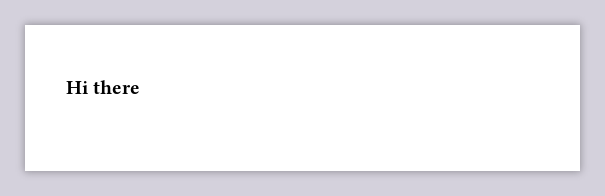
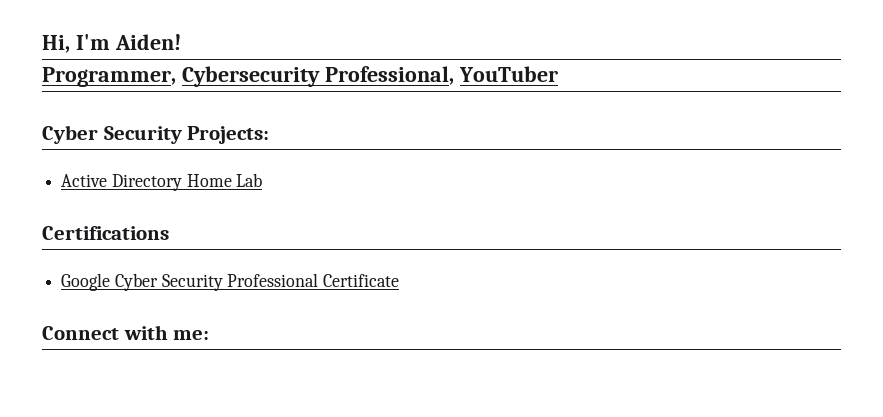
[66,80,141,94] Hi there -> [42,34,181,53] [42,66,558,87] [42,125,270,144] [61,173,263,191] [42,226,169,240] [61,273,400,291] [42,325,210,340] Hi, I'm Aiden! // Programmer, Cybersecurity Professional, YouTuber // Cyber Security Projects: // Active Directory Home Lab // Certifications // Google Cyber Security Professional Certificate // Connect with me:

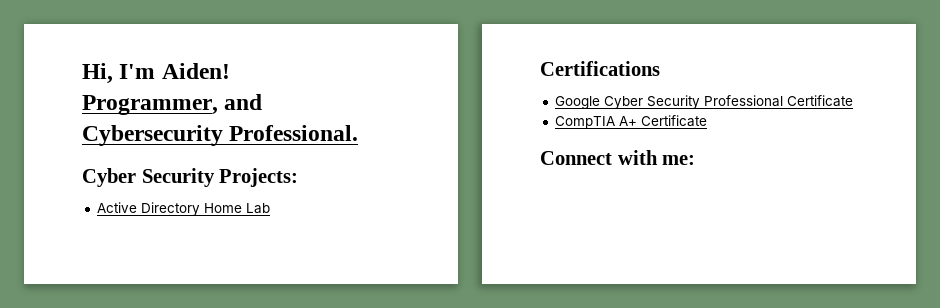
[181,66,558,87] Cybersecurity Professional, YouTuber -> [224,94,263,110] [82,125,359,146] and Cybersecurity Professional.
(400, 280) none -> [554,115,707,129] // CompTIA A+ Certificate

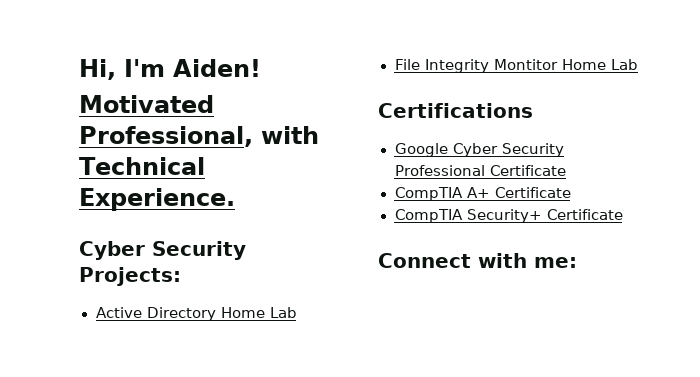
[82,94,263,115] [82,125,359,146] Programmer, and Cybersecurity Professional. -> [79,95,214,113] [79,126,319,147] [79,157,205,175] [79,188,235,211] Motivated Professional, with Technical Experience.
(270, 208) none -> [394,59,639,73] // File Integrity Montitor Home Lab
(707, 121) none -> [394,209,623,223] // CompTIA Security+ Certificate

